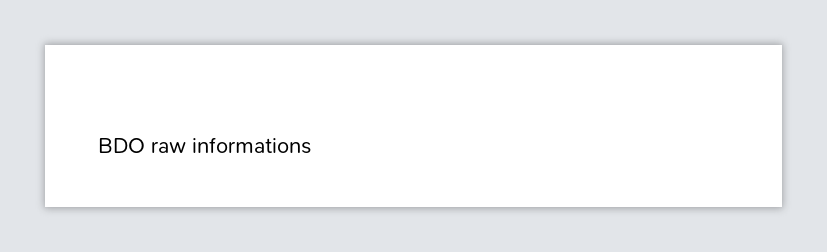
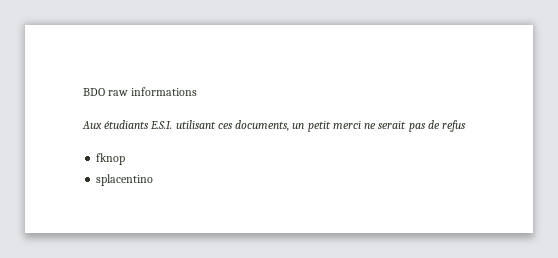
(311, 145) none -> [82,120,467,132] [96,153,126,165] [96,174,154,186] // Aux étudiants E.S.I. utilisant ces documents, un petit merci ne serait pas de refus // fknop // splacentino

